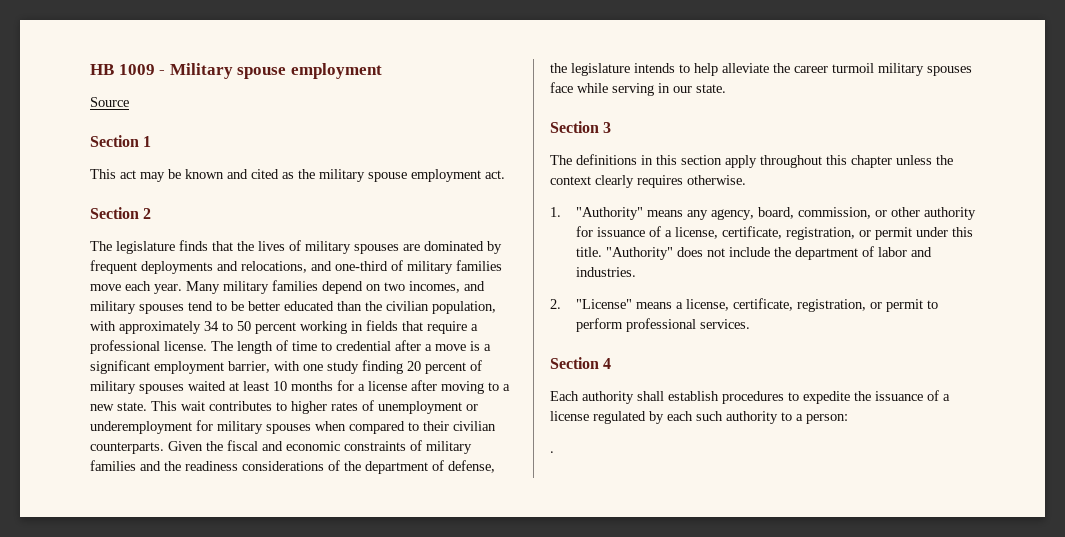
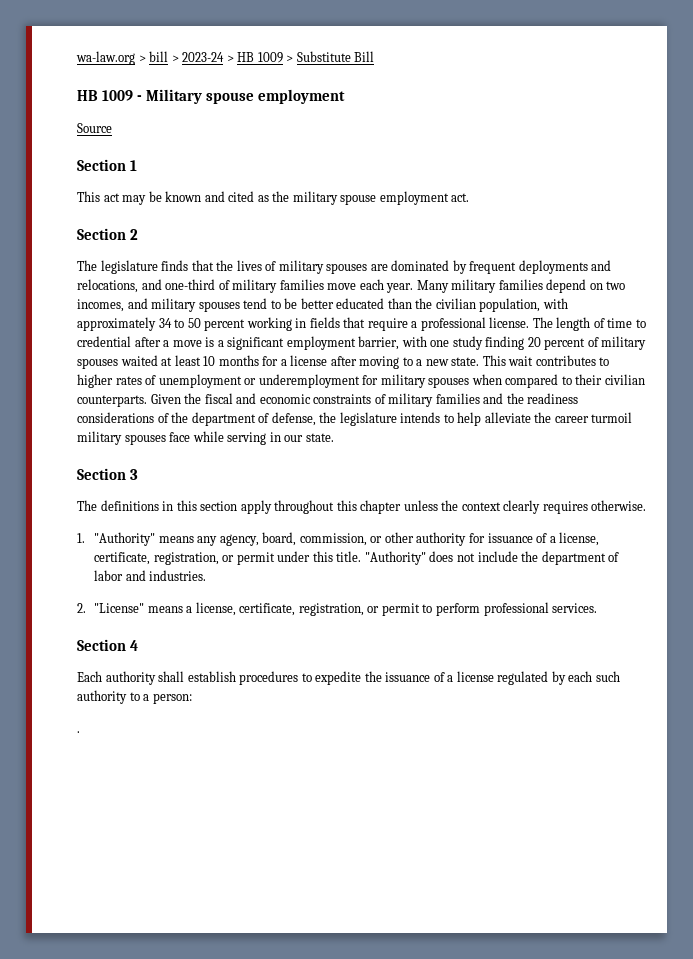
(90, 69) none -> [76,51,375,65] wa-law.org > bill > 2023-24 > HB 1009 > Substitute Bill //

